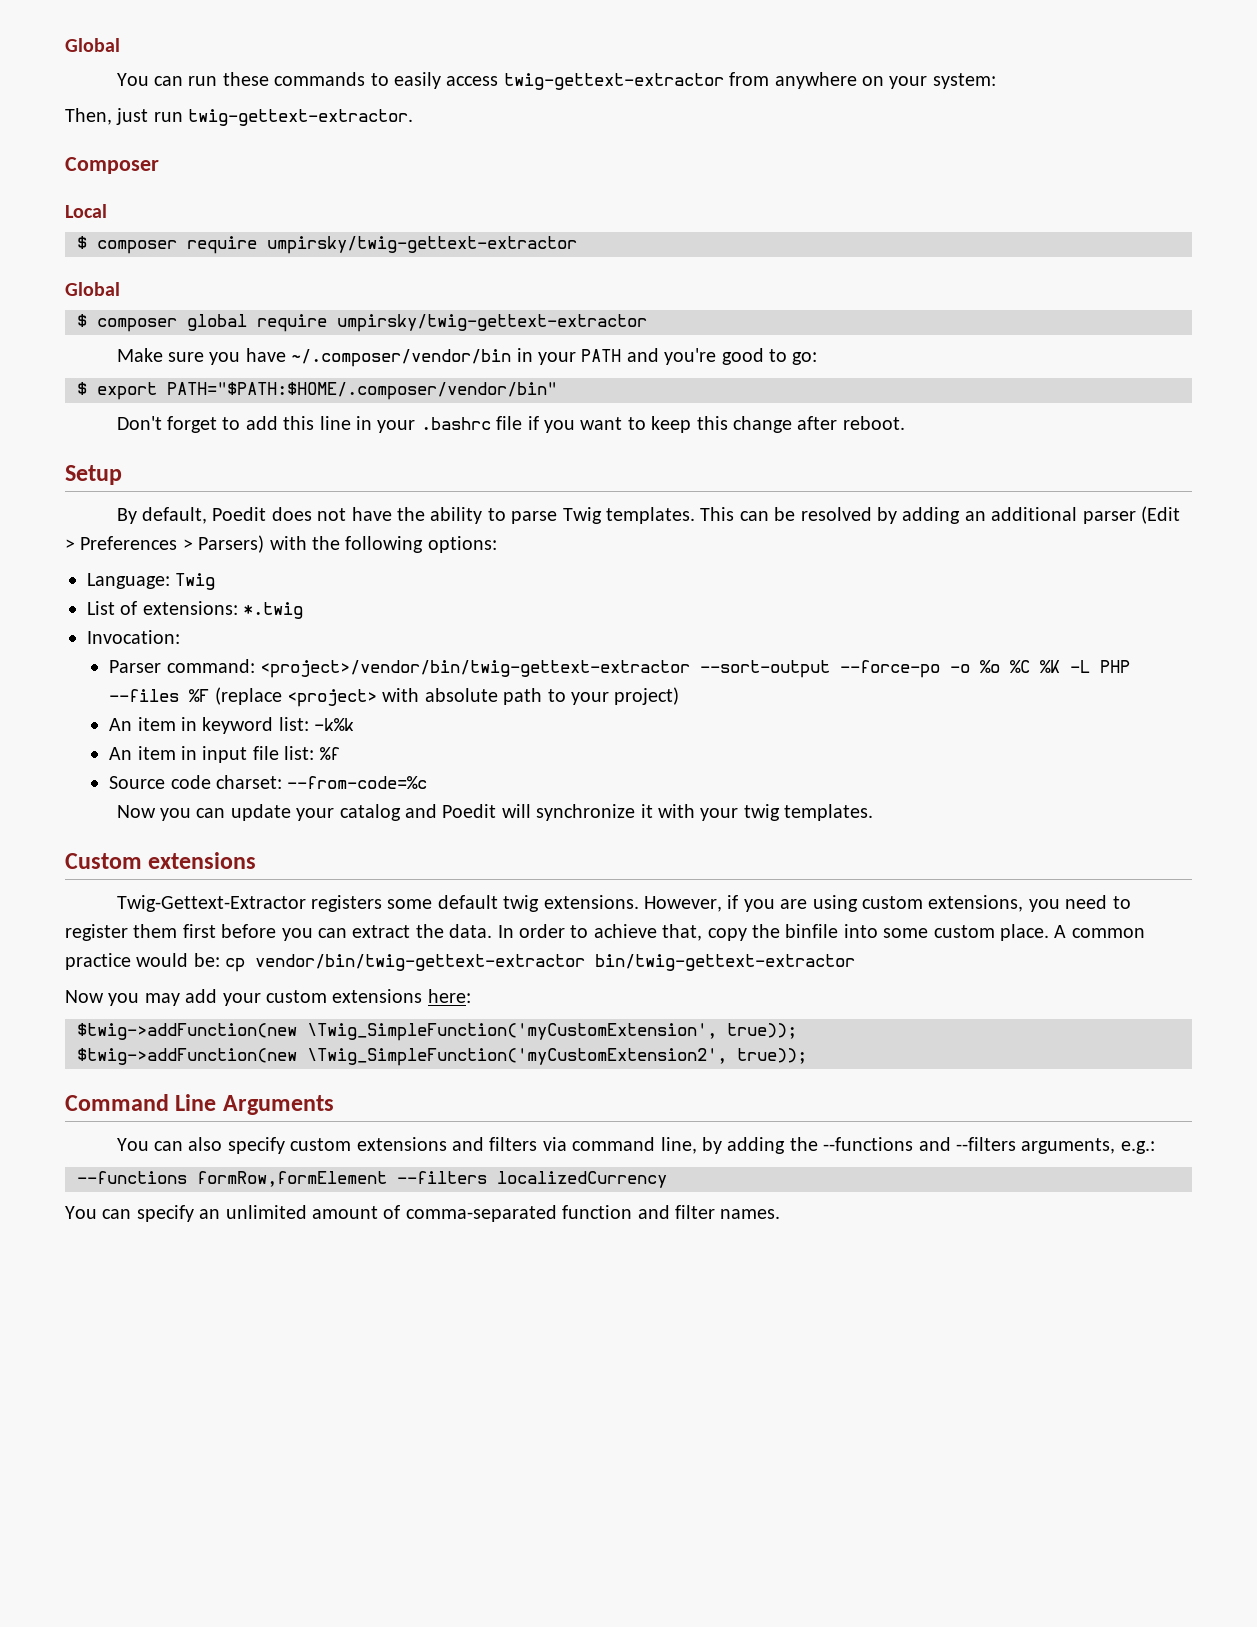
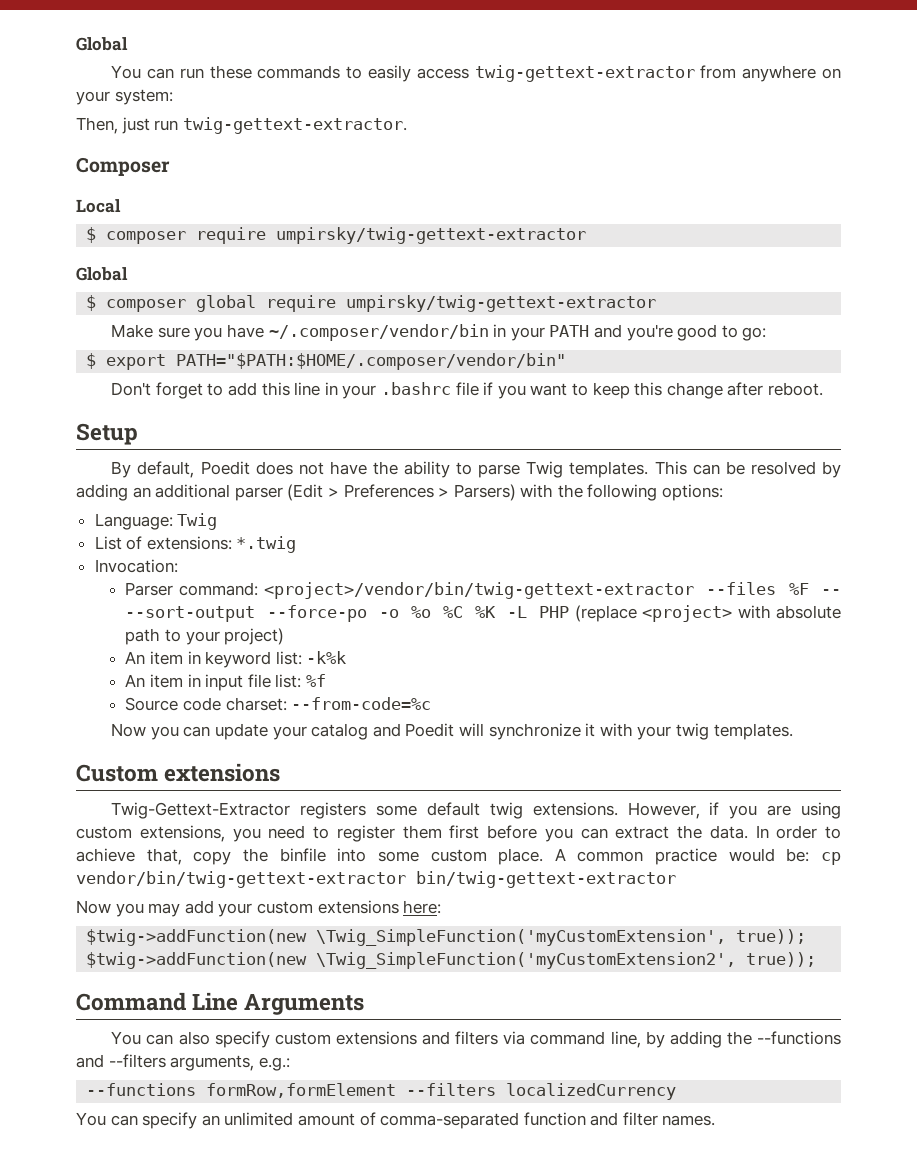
(690, 669) none -> [706,582,842,595] --files %F --
[109,689,210,702] --files %F -> (570, 612) none

